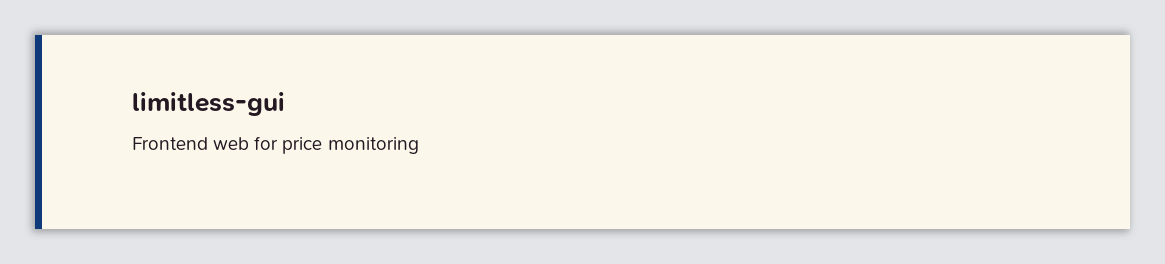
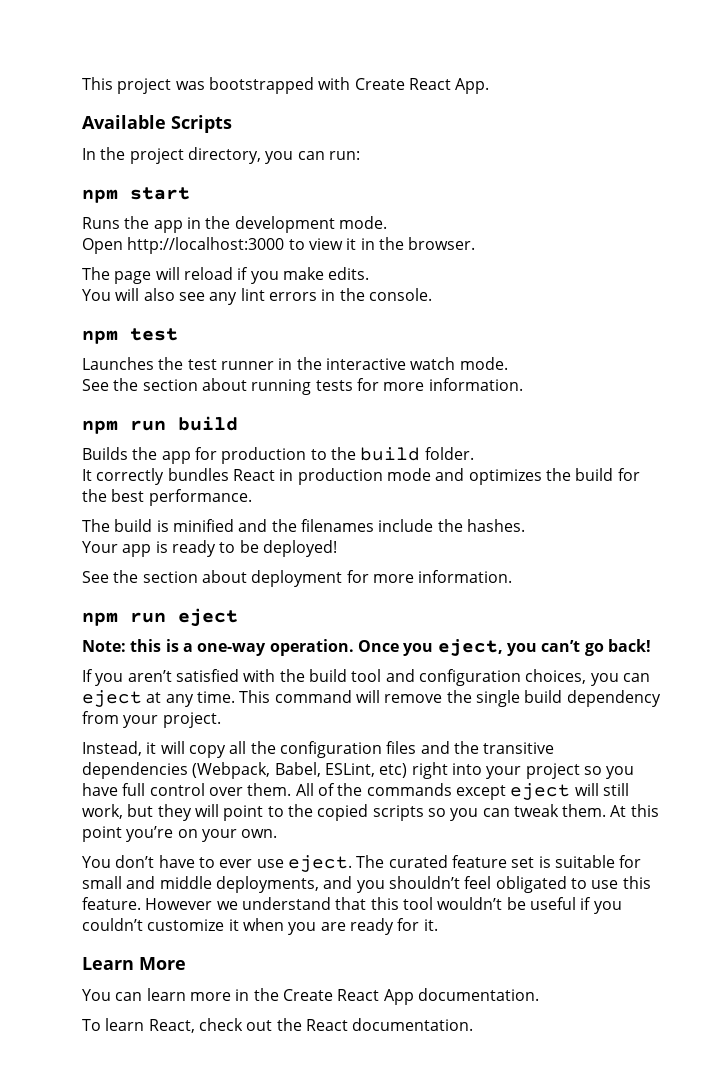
[132,92,285,116] [132,136,419,154] limitless-gui // Frontend web for price monitoring -> [82,77,490,94] [82,115,232,133] [82,147,360,164] [82,187,190,203] [82,216,387,233] [82,237,476,254] [82,267,370,284] [82,288,432,305] [82,328,178,344] [82,357,508,370] [82,378,523,395] [82,416,238,434] [82,447,474,464] [82,468,640,485] [82,489,252,506] [82,519,525,532] [82,540,337,557] [82,570,513,587] [82,608,238,627] [82,639,651,656] [82,669,650,686] [82,690,661,707] [82,711,221,728] [82,741,555,758] [82,762,635,779] [82,783,629,800] [82,804,659,821] [82,826,278,842] [82,855,642,872] [82,876,651,893] [82,897,622,914] [82,918,438,935] [82,957,186,970] [82,988,539,1005] [82,1018,474,1033] This project was bootstrapped with Create React App. // Available Scripts // In the project directory, you can run: // npm start // Runs the app in the development mode. // Open http://localhost:3000 to view it in the browser. // The page will reload if you make edits. // You will also see any lint errors in the console. // npm test // Launches the test runner in the interactive watch mode. // See the section about running tests for more information. // npm run build // Builds the app for production to the build folder. // It correctly bundles React in production mode and optimizes the build for the best performance. // The build is minified and the filenames include the hashes. // Your app is ready to be deployed! // See the section about deployment for more information. // npm run eject // Note: this is a one-way operation. Once you eject, you can’t go back! // If you aren’t satisfied with the build tool and configuration choices, you can eject at any time. This command will remove the single build dependency from your project. // Instead, it will copy all the configuration files and the transitive dependencies (Webpack, Babel, ESLint, etc) right into your project so you have full control over them. All of the commands except eject will still work, but they will point to the copied scripts so you can tweak them. At this point you’re on your own. // You don’t have to ever use eject. The curated feature set is suitable for small and middle deployments, and you shouldn’t feel obligated to use this feature. However we understand that this tool wouldn’t be useful if you couldn’t customize it when you are ready for it. // Learn More // You can learn more in the Create React App documentation. // To learn React, check out the React documentation.

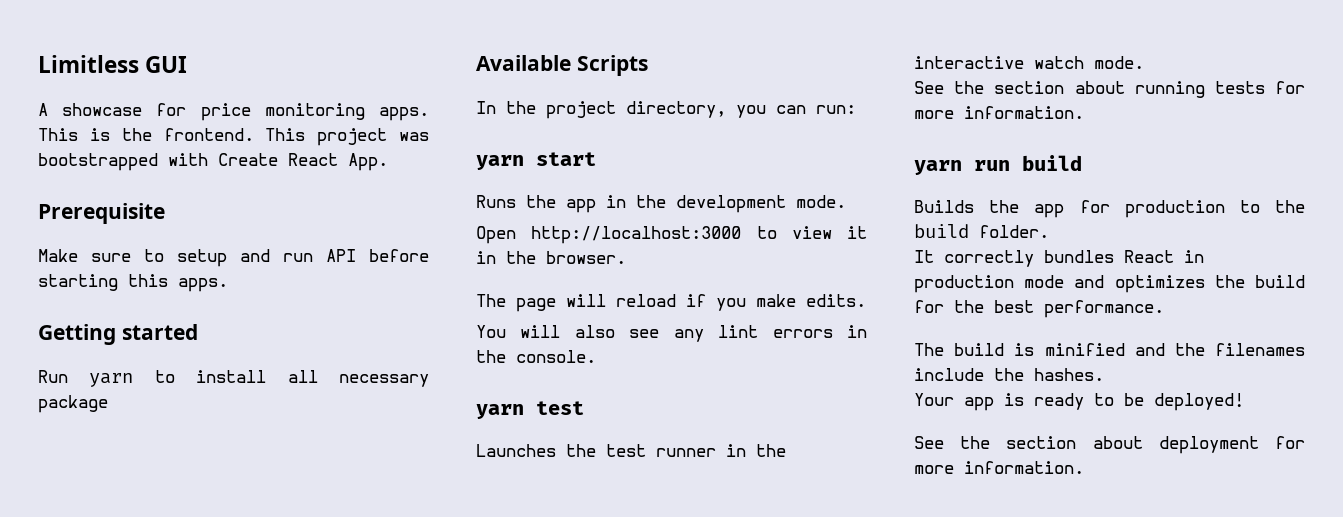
(82, 83) none -> [38,55,188,73] [38,103,429,121] [38,128,254,141] Limitless GUI // A showcase for price monitoring apps. This is the frontend.
(490, 86) none -> [38,203,165,224] [38,249,429,267] [38,274,228,292] [38,324,198,345] [38,370,429,387] [38,395,108,413] // Prerequisite // Make sure to setup and run API before starting this apps. // Getting started // Run yarn to install all necessary package
[82,189,118,203] npm -> [476,155,524,170] yarn
[82,330,118,344] npm -> [476,404,524,419] yarn
[82,420,118,434] npm -> [914,160,962,175] yarn
[82,608,238,627] [82,639,651,656] [82,669,650,686] [82,690,661,707] [82,711,221,728] [82,741,555,758] [82,762,635,779] [82,783,629,800] [82,804,659,821] [82,826,278,842] [82,855,642,872] [82,876,651,893] [82,897,622,914] [82,918,438,935] [82,957,186,970] [82,988,539,1005] [82,1018,474,1033] // npm run eject // Note: this is a one-way operation. Once you eject, you can’t go back! // If you aren’t satisfied with the build tool and configuration choices, you can eject at any time. This command will remove the single build dependency from your project. // Instead, it will copy all the configuration files and the transitive dependencies (Webpack, Babel, ESLint, etc) right into your project so you have full control over them. All of the commands except eject will still work, but they will point to the copied scripts so you can tweak them. At this point you’re on your own. // You don’t have to ever use eject. The curated feature set is suitable for small and middle deployments, and you shouldn’t feel obligated to use this feature. However we understand that this tool wouldn’t be useful if you couldn’t customize it when you are ready for it. // Learn More // You can learn more in the Create React App documentation. // To learn React, check out the React documentation. -> (1084, 467) none

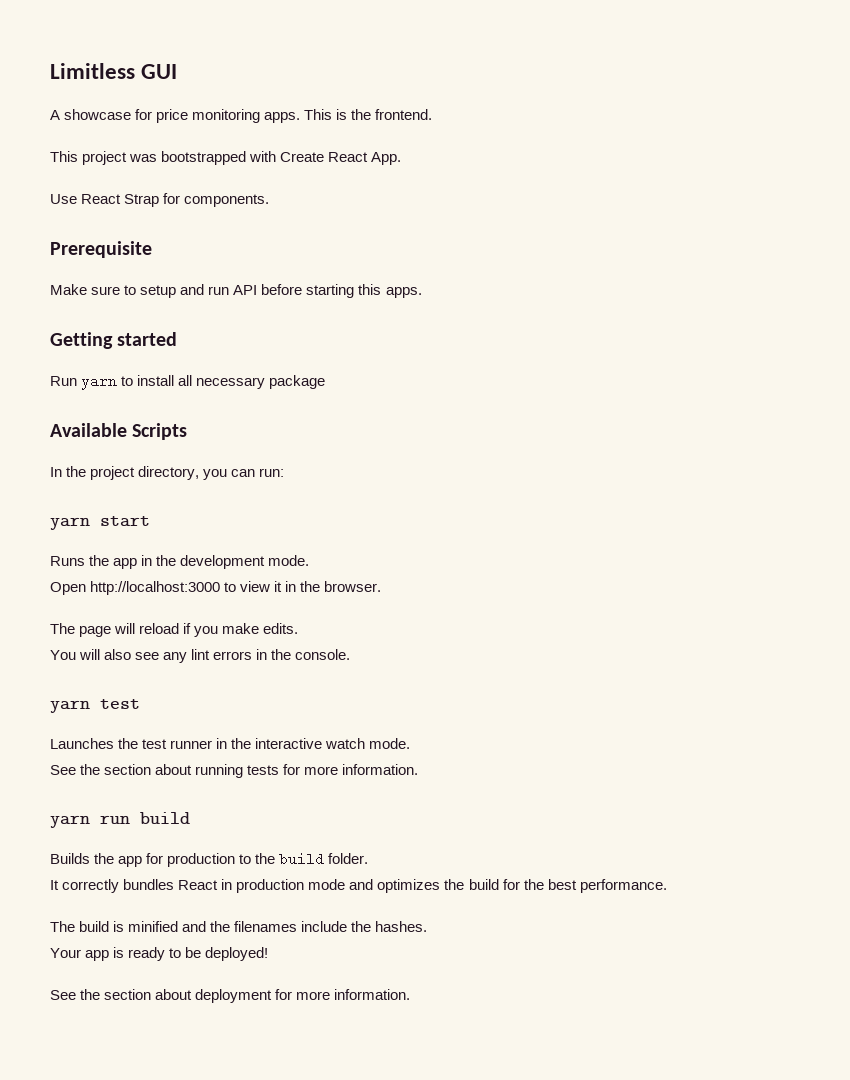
(254, 134) none -> (433, 114) //
(388, 162) none -> [50,193,270,207] // Use React Strap for components.

